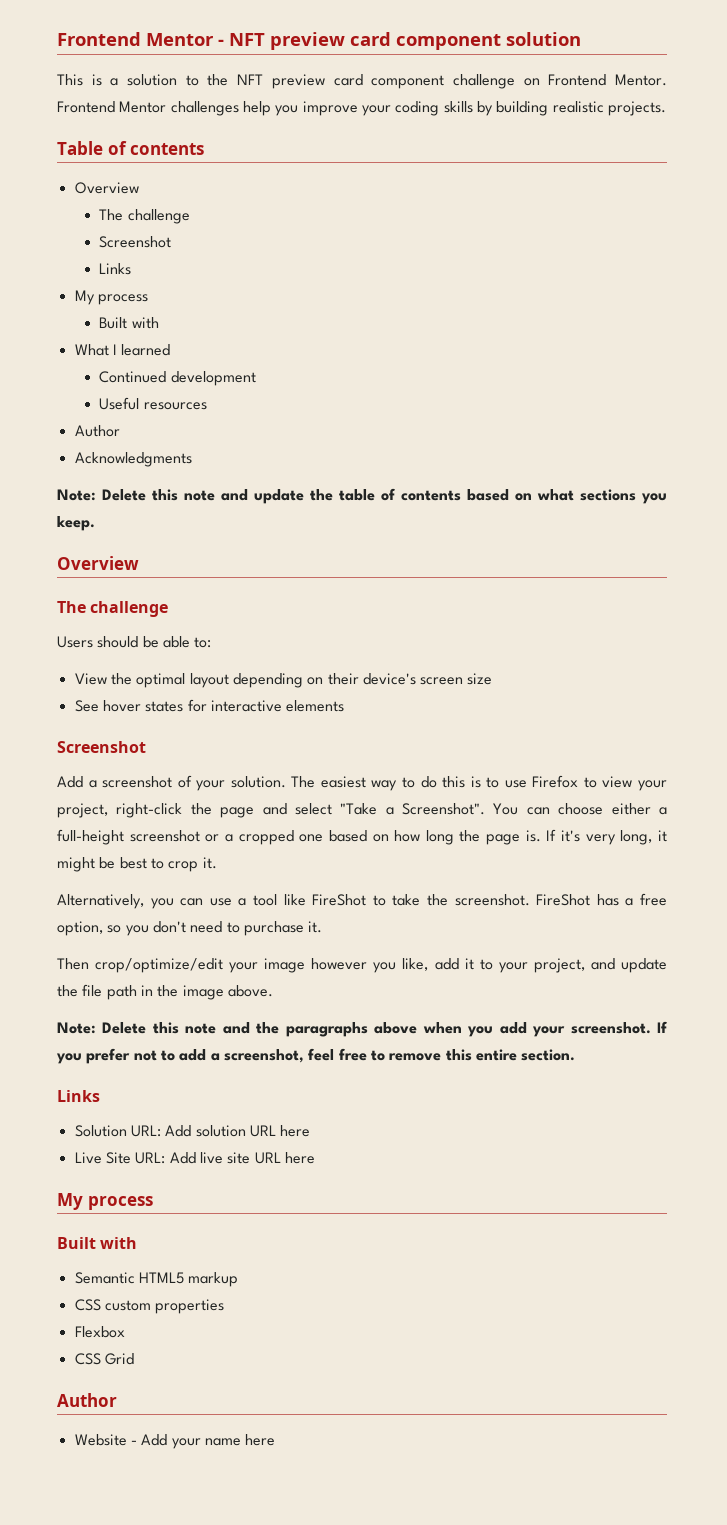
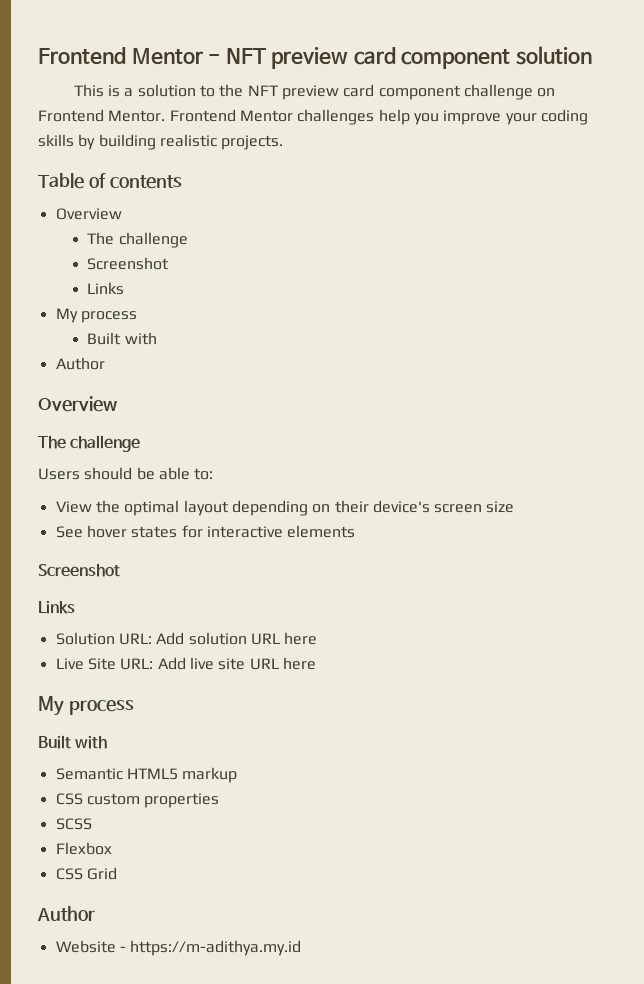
[74,344,171,356] [99,371,256,386] [99,397,207,410] [74,425,120,437] [74,452,192,467] [57,488,667,504] [57,516,95,531] What I learned // Continued development // Useful resources // Author // Acknowledgments // Note: Delete this note and update the table of contents based on what sections you keep. -> [55,357,105,370] Author
[57,775,667,791] [57,803,667,818] [57,829,667,845] [57,857,217,872] [57,893,668,909] [57,921,323,936] [57,958,668,973] [57,984,273,1000] [57,1021,667,1037] [56,1048,576,1064] // Add a screenshot of your solution. The easiest way to do this is to use Firefox to view your project, right-click the page and select "Take a Screenshot". You can choose either a full-height screenshot or a cropped one based on how long the page is. If it's very long, it might be best to crop it. // Alternatively, you can use a tool like FireShot to take the screenshot. FireShot has a free option, so you don't need to purchase it. // Then crop/optimize/edit your image however you like, add it to your project, and update the file path in the image above. // Note: Delete this note and the paragraphs above when you add your screenshot. If you prefer not to add a screenshot, feel free to remove this entire section. -> (120, 570) none
(225, 1306) none -> [55,818,92,830] // SCSS
[141,1434,276,1449] Add your name here -> [130,940,302,956] https://m-adithya.my.id

